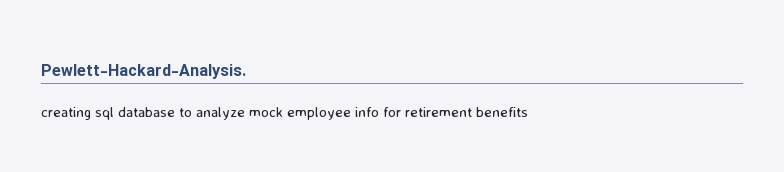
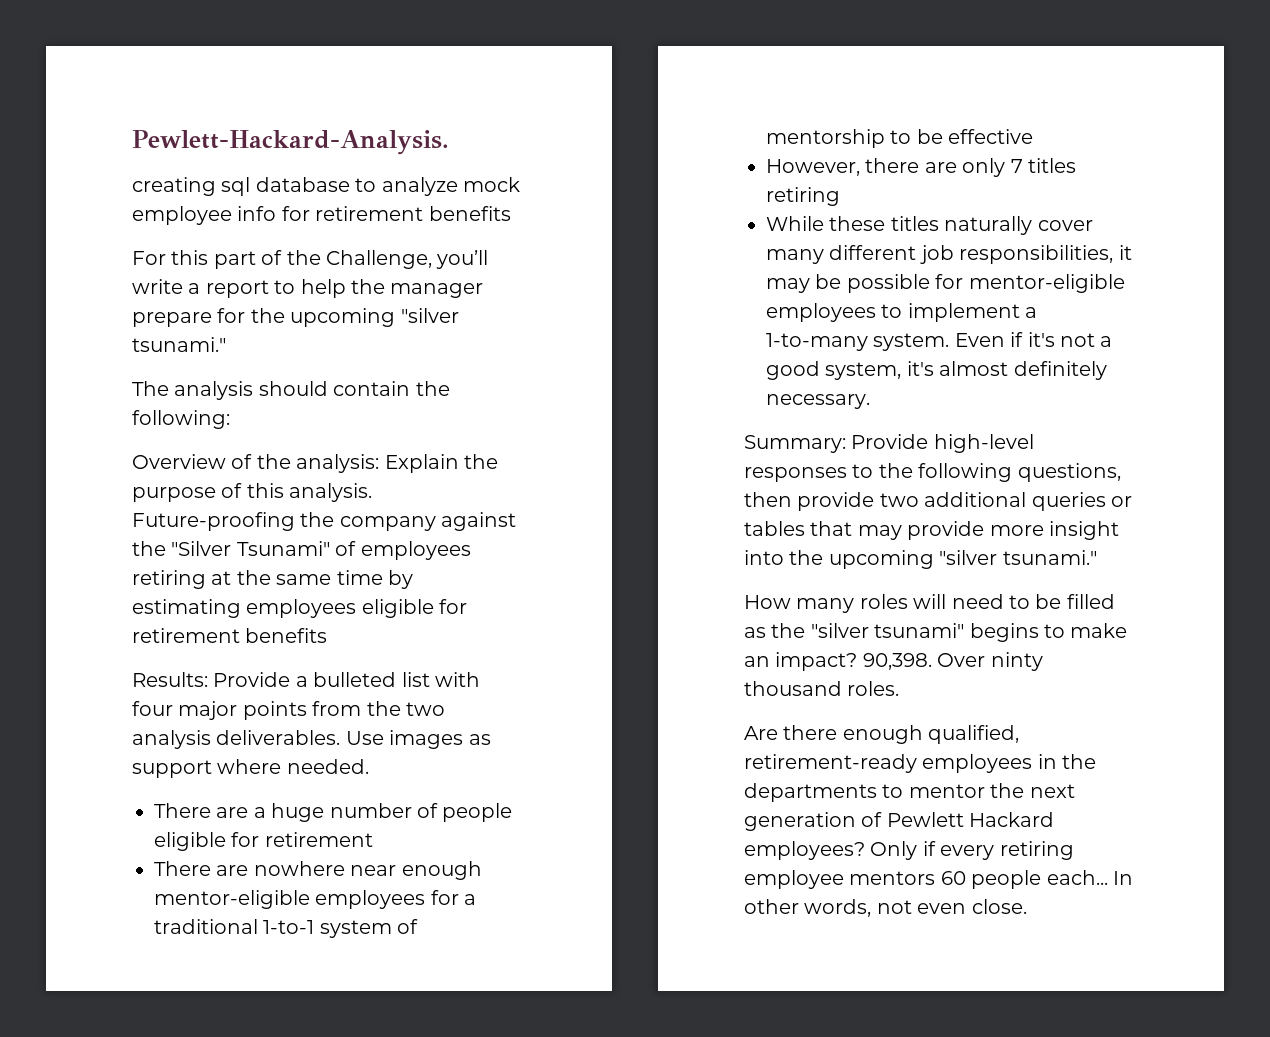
(528, 112) none -> [132,250,489,269] [132,279,484,298] [132,308,459,327] [132,337,226,352] [132,381,450,400] [132,410,230,429] [132,454,498,473] [132,483,373,502] [132,512,517,531] [132,541,471,560] [132,570,413,589] [132,599,468,618] [132,628,328,643] [132,672,480,687] [132,701,445,720] [132,730,491,749] [132,759,369,778] [154,803,513,822] [154,832,373,851] [154,861,482,880] [154,890,477,909] [154,919,419,938] [766,129,1034,148] [766,158,1076,177] [766,187,840,206] [766,216,1093,235] [766,245,1132,264] [766,274,1125,293] [766,303,1038,322] [766,332,1113,351] [766,361,1107,380] [766,394,870,409] [744,434,1034,453] [744,463,1121,482] [744,492,1132,511] [744,521,1119,540] [744,550,1097,569] [744,594,1115,613] [744,623,1128,642] [744,652,1043,671] [744,681,900,696] [744,725,1020,744] [744,754,1097,773] [744,783,1075,802] [744,812,1055,831] [744,841,1074,860] [744,870,1133,889] [744,899,1027,917] // For this part of the Challenge, you’ll write a report to help the manager prepare for the upcoming "silver tsunami." // The analysis should contain the following: // Overview of the analysis: Explain the purpose of this analysis. Future-proofing the company against the "Silver Tsunami" of employees retiring at the same time by estimating employees eligible for retirement benefits // Results: Provide a bulleted list with four major points from the two analysis deliverables. Use images as support where needed. // There are a huge number of people eligible for retirement // There are nowhere near enough mentor-eligible employees for a traditional 1-to-1 system of mentorship to be effective // However, there are only 7 titles retiring // While these titles naturally cover many different job responsibilities, it may be possible for mentor-eligible employees to implement a 1-to-many system. Even if it's not a good system, it's almost definitely necessary. // Summary: Provide high-level responses to the following questions, then provide two additional queries or tables that may provide more insight into the upcoming "silver tsunami." // How many roles will need to be filled as the "silver tsunami" begins to make an impact? 90,398. Over ninty thousand roles. // Are there enough qualified, retirement-ready employees in the departments to mentor the next generation of Pewlett Hackard employees? Only if every retiring employee mentors 60 people each... In other words, not even close.

